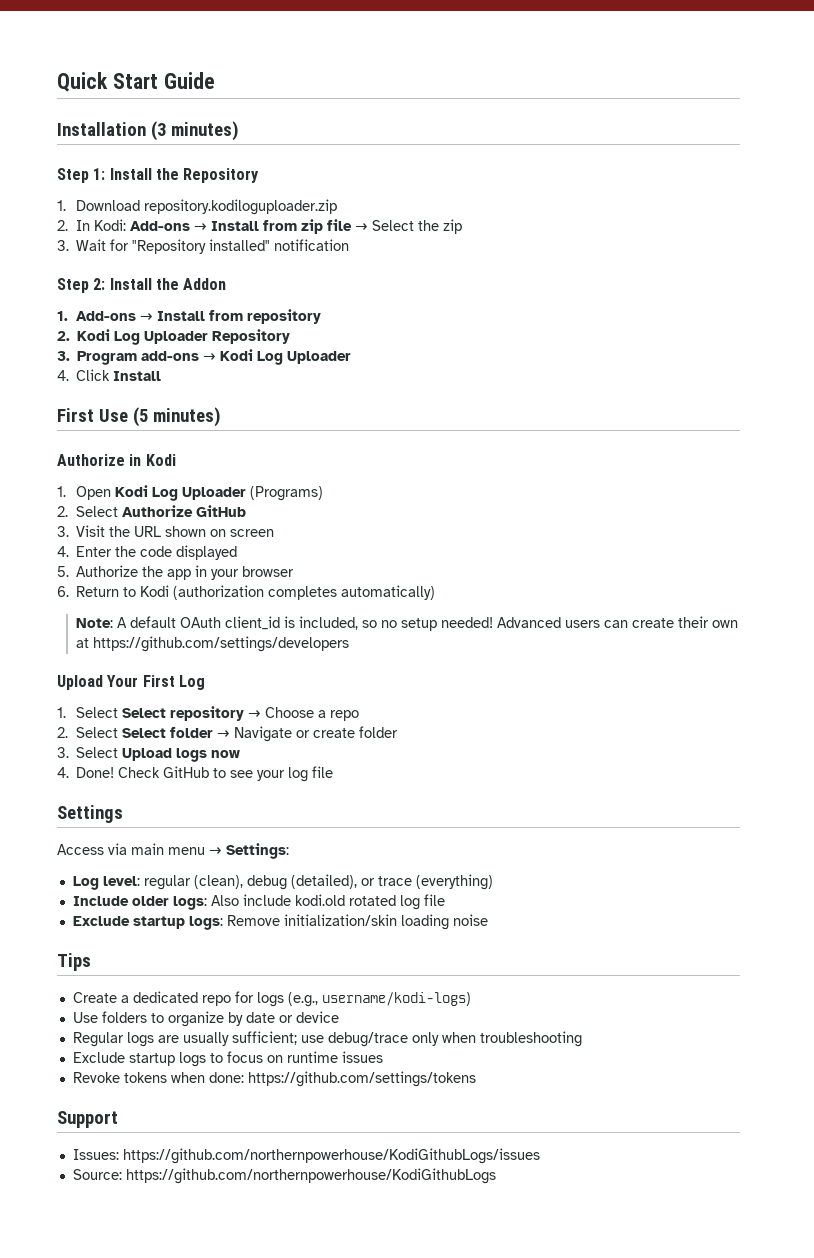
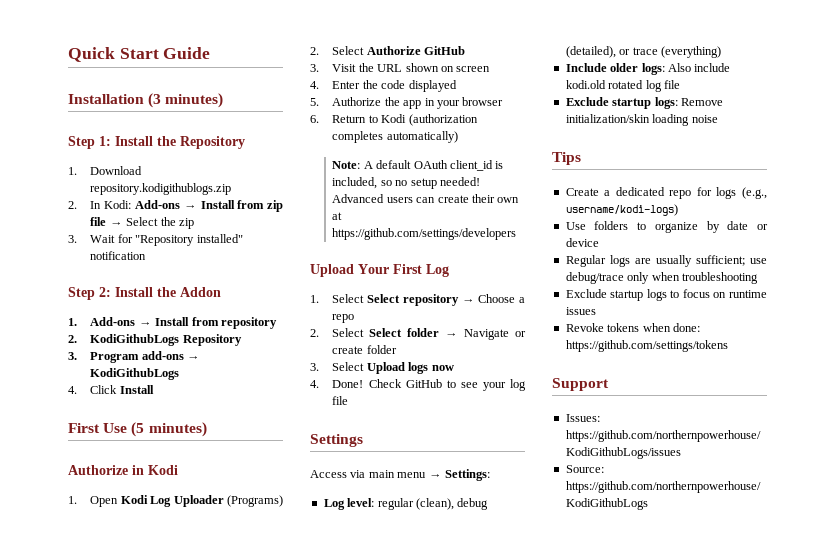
[143,199,337,215] repository.kodiloguploader.zip -> [90,183,232,195] repository.kodigithublogs.zip
[77,329,209,345] Kodi Log Uploader -> [90,334,180,346] KodiGithubLogs
[220,349,352,365] Kodi Log Uploader -> [90,368,180,380] KodiGithubLogs

